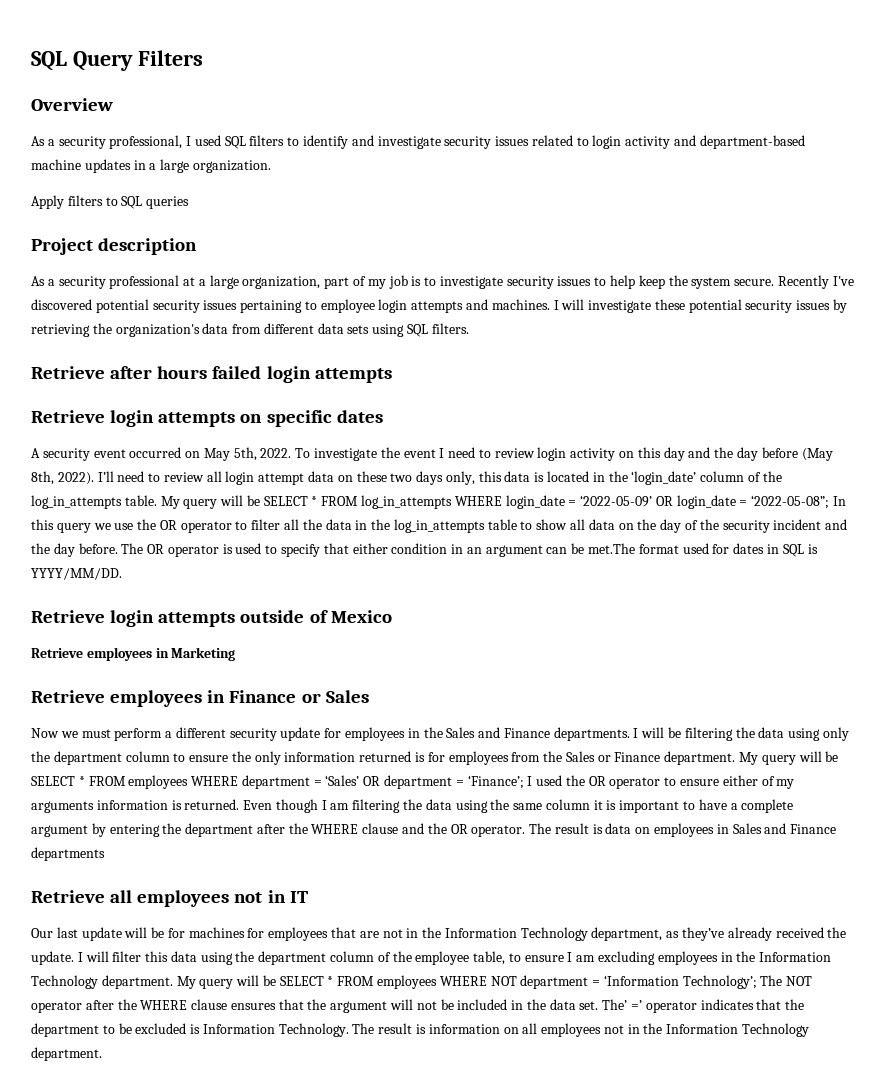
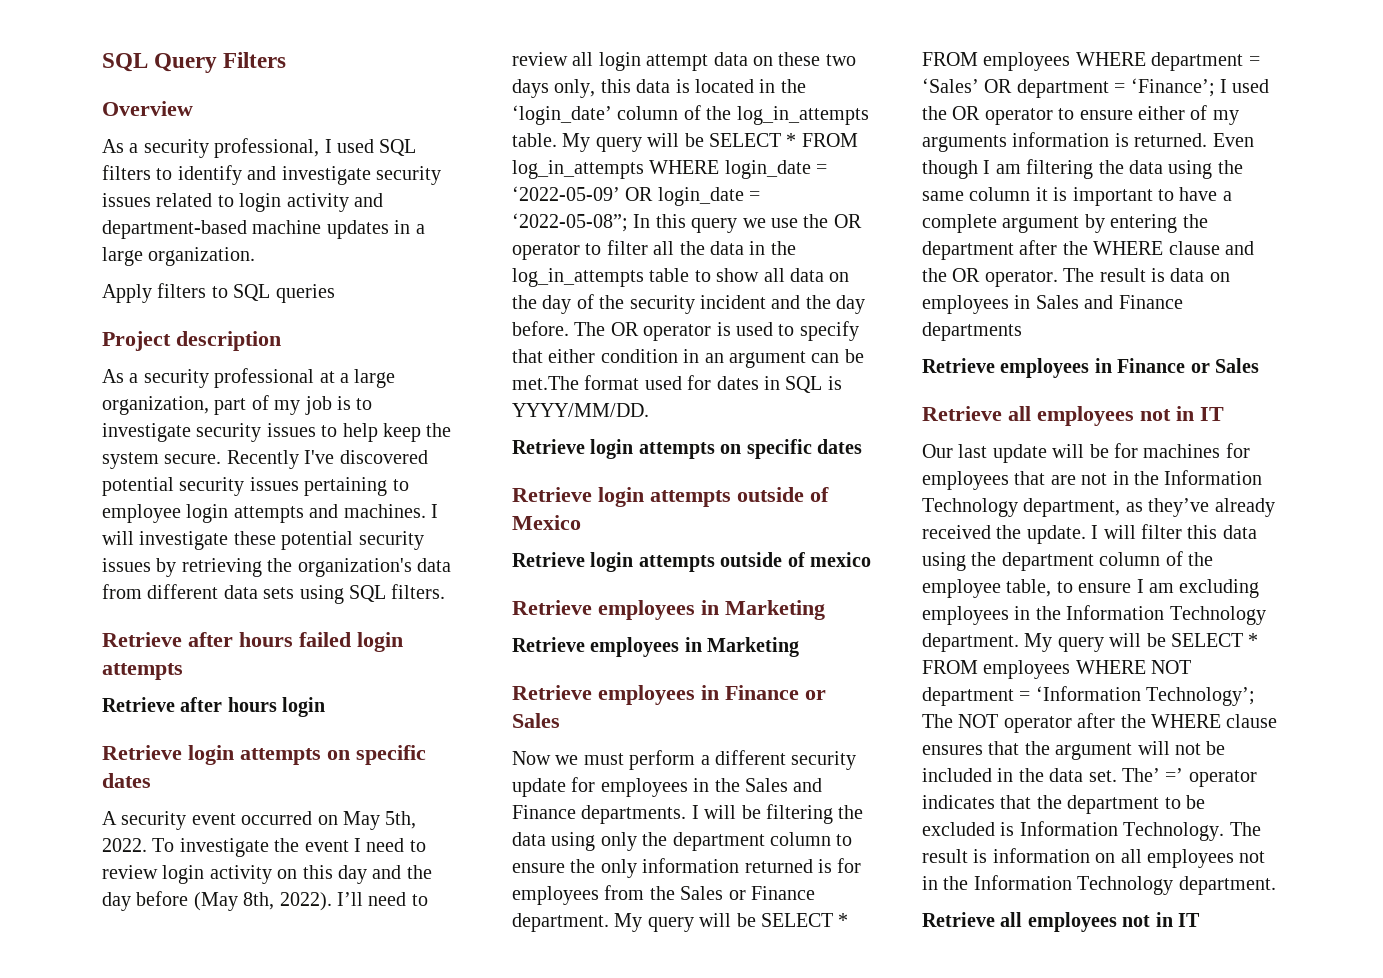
(392, 375) none -> [102,697,326,717] // Retrieve after hours login
(122, 574) none -> [512,439,862,459] // Retrieve login attempts on specific dates
(392, 616) none -> [512,552,871,572] [512,600,825,620] // Retrieve login attempts outside of mexico // Retrieve employees in Marketing
(105, 854) none -> [922,358,1259,378] // Retrieve employees in Finance or Sales
(102, 1054) none -> [922,912,1200,932] // Retrieve all employees not in IT

